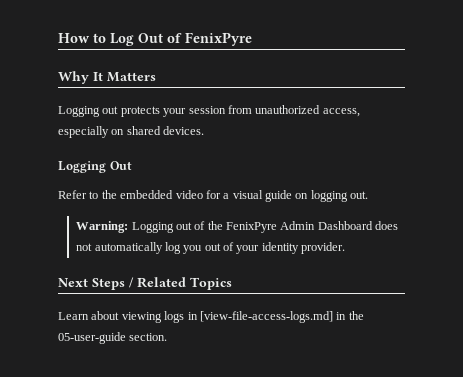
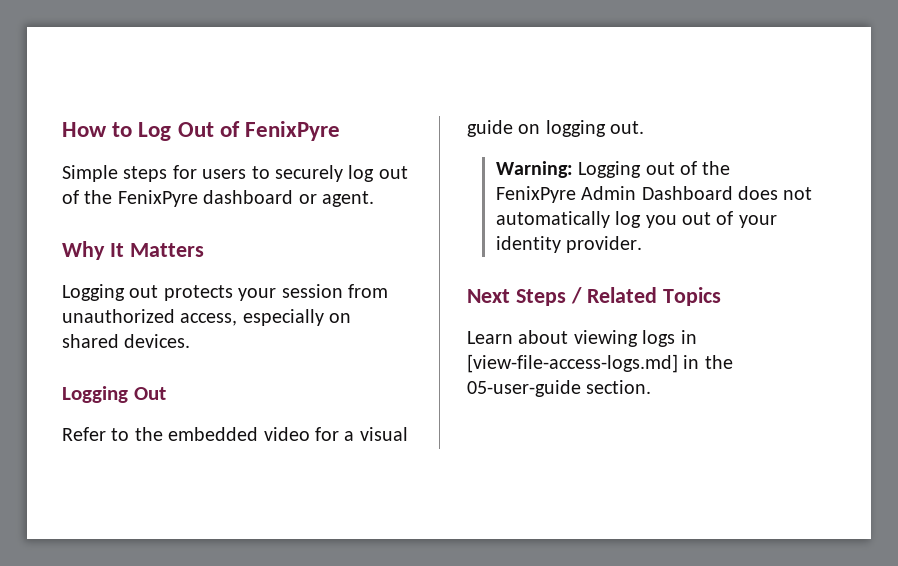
(252, 39) none -> [62,165,408,182] [62,190,374,207] // Simple steps for users to securely log out of the FenixPyre dashboard or agent.

